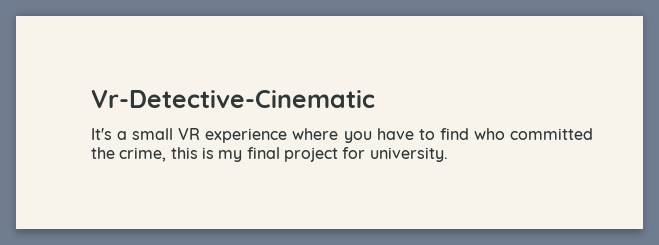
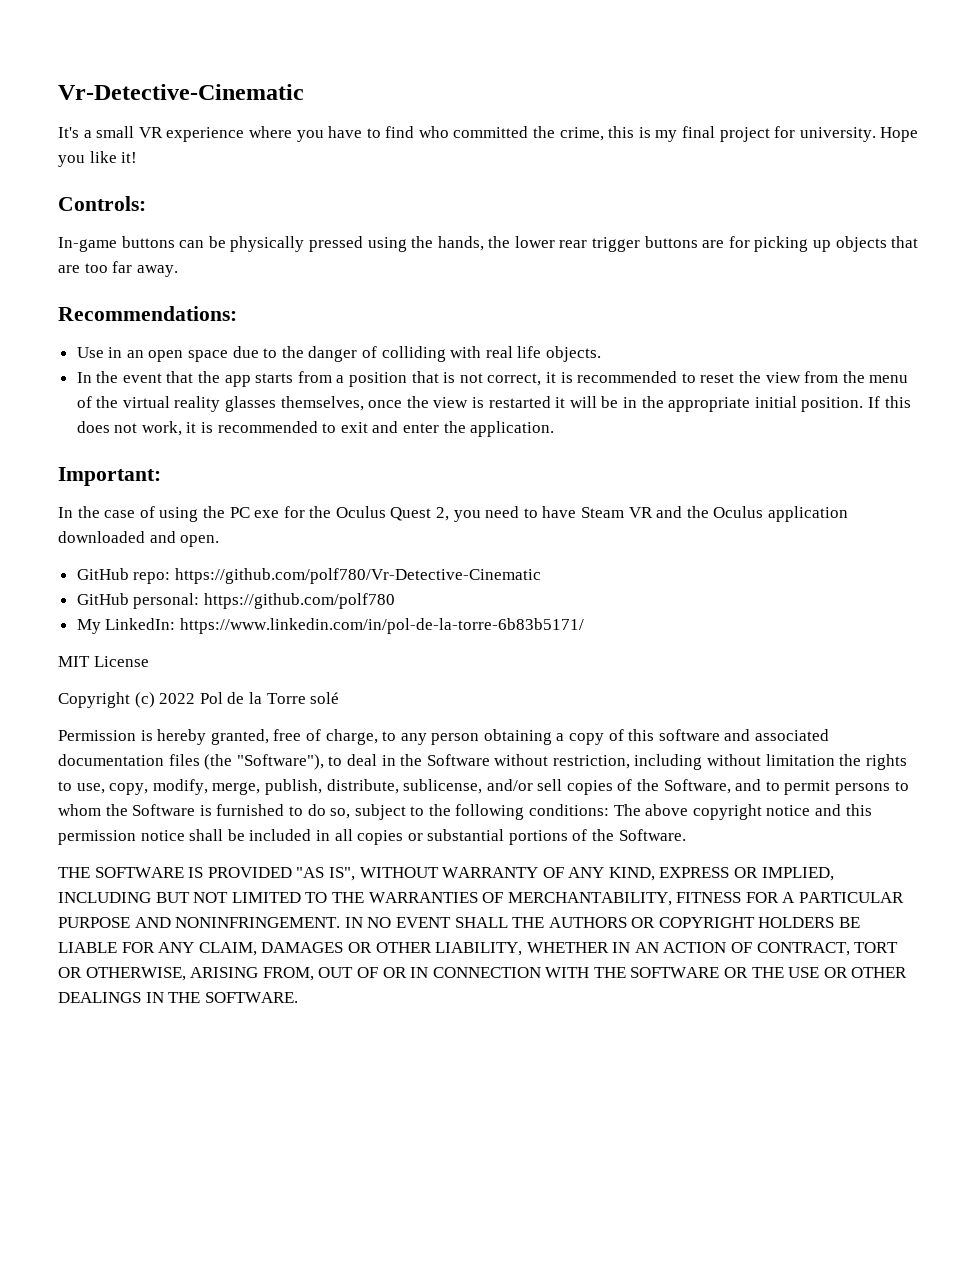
(448, 154) none -> [880,127,919,142] [58,151,138,167] [58,196,146,211] [58,236,919,252] [58,261,178,277] [58,306,237,321] [76,346,601,362] [76,371,909,387] [76,396,911,412] [76,421,555,437] [58,467,161,486] [58,506,848,522] [58,531,220,547] [76,568,541,584] [76,593,395,609] [76,618,584,634] [58,656,149,667] [58,692,340,708] [58,729,830,745] [58,754,907,770] [58,779,909,795] [58,804,872,820] [58,829,686,845] [58,867,834,881] [58,892,905,906] [58,917,861,928] [58,942,899,956] [58,967,908,981] [58,992,298,1003] Hope you like it! // Controls: // In-game buttons can be physically pressed using the hands, the lower rear trigger buttons are for picking up objects that are too far away. // Recommendations: // Use in an open space due to the danger of colliding with real life objects. // In the event that the app starts from a position that is not correct, it is recommended to reset the view from the menu of the virtual reality glasses themselves, once the view is restarted it will be in the appropriate initial position. If this does not work, it is recommended to exit and enter the application. // Important: // In the case of using the PC exe for the Oculus Quest 2, you need to have Steam VR and the Oculus application downloaded and open. // GitHub repo: https://github.com/polf780/Vr-Detective-Cinematic // GitHub personal: https://github.com/polf780 // My LinkedIn: https://www.linkedin.com/in/pol-de-la-torre-6b83b5171/ // MIT License // Copyright (c) 2022 Pol de la Torre solé // Permission is hereby granted, free of charge, to any person obtaining a copy of this software and associated documentation files (the "Software"), to deal in the Software without restriction, including without limitation the rights to use, copy, modify, merge, publish, distribute, sublicense, and/or sell copies of the Software, and to permit persons to whom the Software is furnished to do so, subject to the following conditions: The above copyright notice and this permission notice shall be included in all copies or substantial portions of the Software. // THE SOFTWARE IS PROVIDED "AS IS", WITHOUT WARRANTY OF ANY KIND, EXPRESS OR IMPLIED, INCLUDING BUT NOT LIMITED TO THE WARRANTIES OF MERCHANTABILITY, FITNESS FOR A PARTICULAR PURPOSE AND NONINFRINGEMENT. IN NO EVENT SHALL THE AUTHORS OR COPYRIGHT HOLDERS BE LIABLE FOR ANY CLAIM, DAMAGES OR OTHER LIABILITY, WHETHER IN AN ACTION OF CONTRACT, TORT OR OTHERWISE, ARISING FROM, OUT OF OR IN CONNECTION WITH THE SOFTWARE OR THE USE OR OTHER DEALINGS IN THE SOFTWARE.

